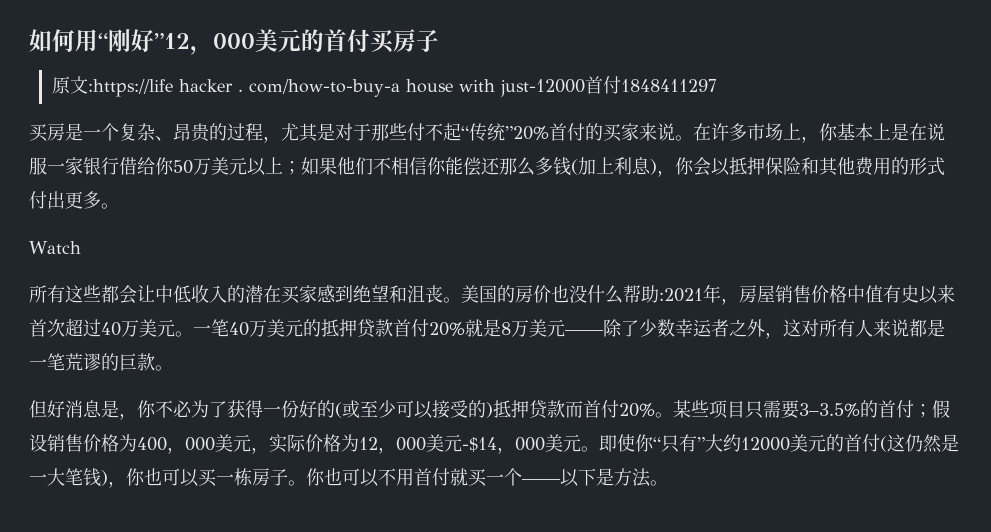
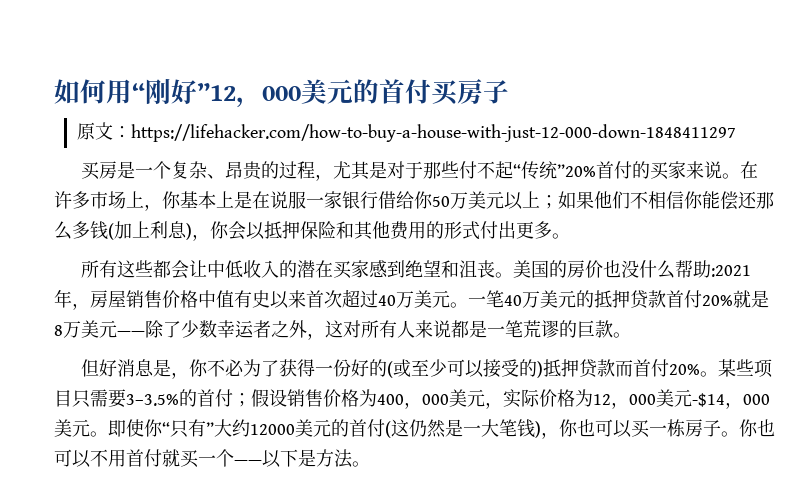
[87,76,716,97] :https://life hacker . com/how-to-buy-a house with just-12000首付1848411297 -> [112,124,736,142] ：https://lifehacker.com/how-to-buy-a-house-with-just-12-000-down-1848411297
[29,241,81,254] // Watch -> (570, 236) none

